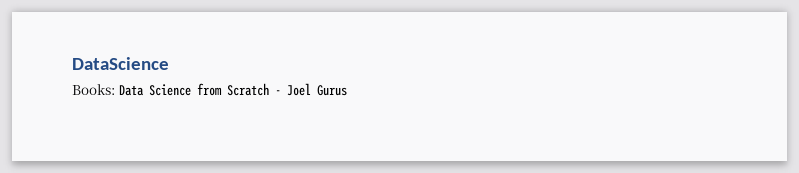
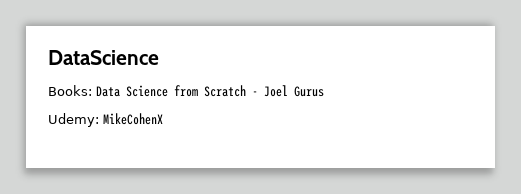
(347, 90) none -> [48,113,163,127] // Udemy: MikeCohenX

